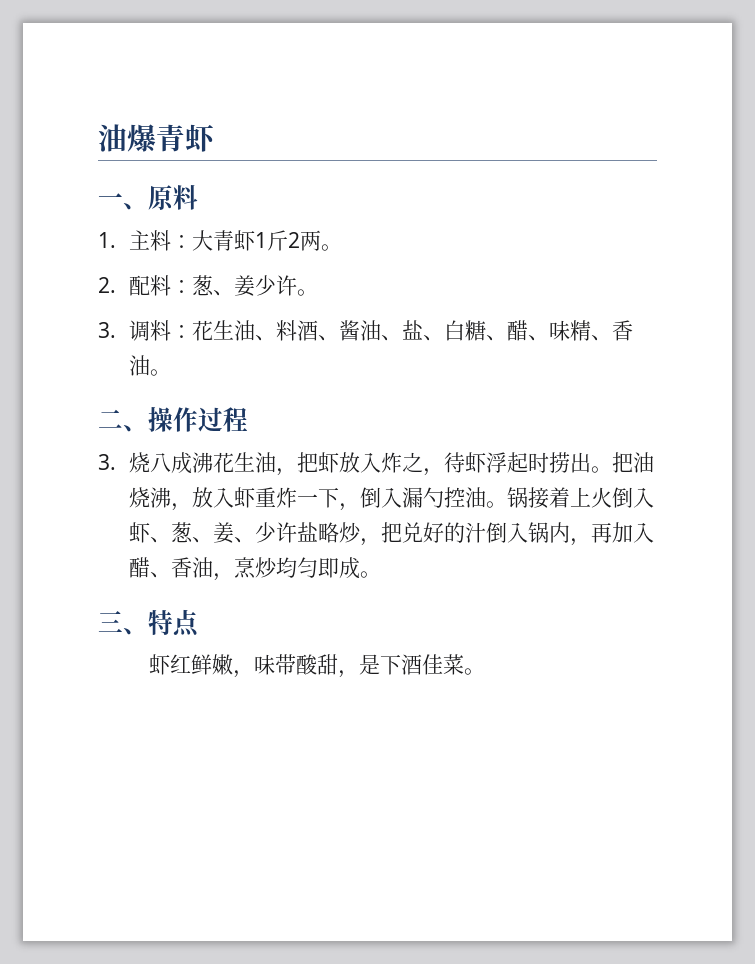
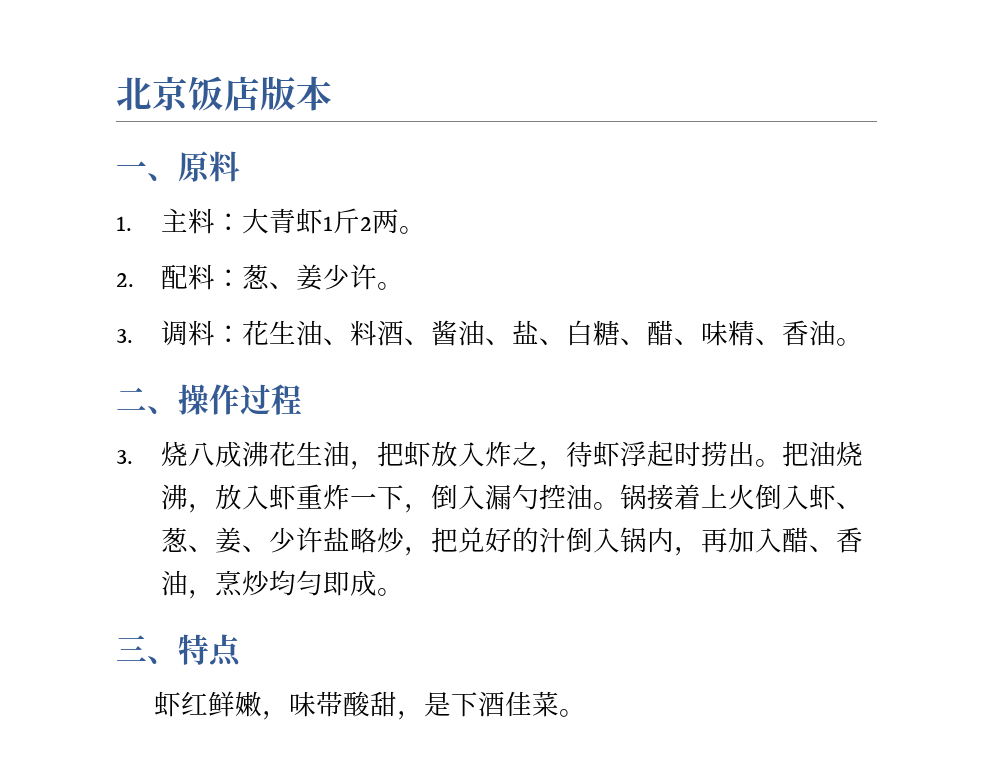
[98,124,216,152] 油爆青虾 -> [116,76,332,111] 北京饭店版本

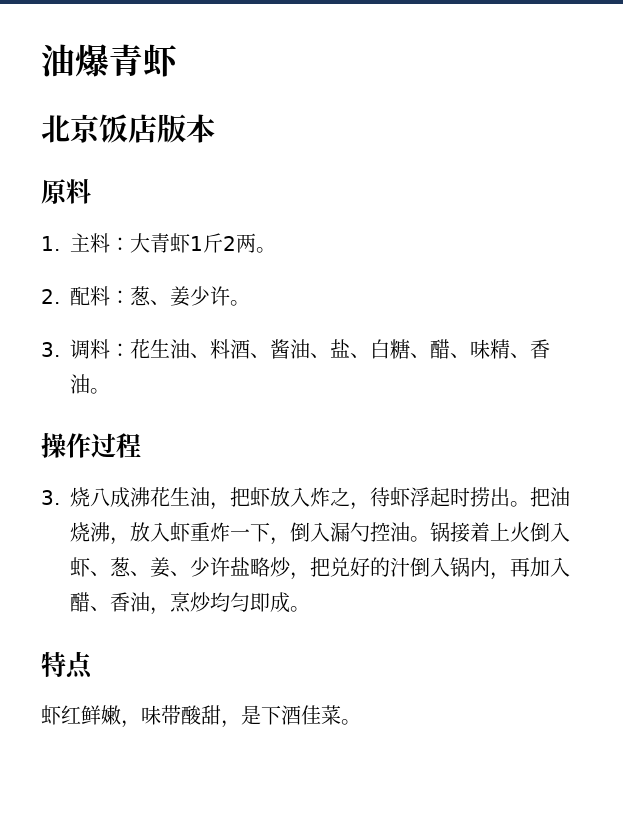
(116, 94) none -> [41,44,179,77] 油爆青虾 //
[116,161,178,181] 一、 -> (215, 128) none
[116,387,178,414] 二、 -> (110, 391) none
[116,635,178,664] 三、 -> (310, 609) none

